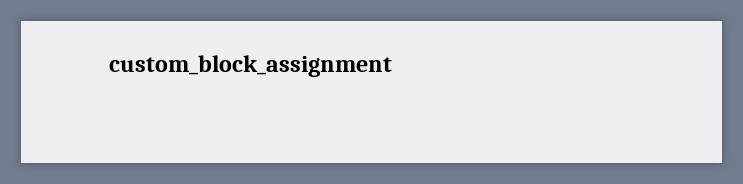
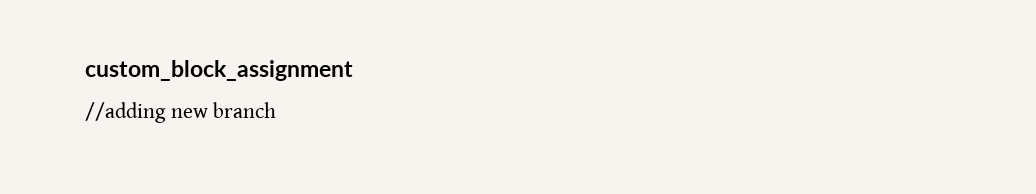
(392, 66) none -> [85,102,277,123] // //adding new branch

